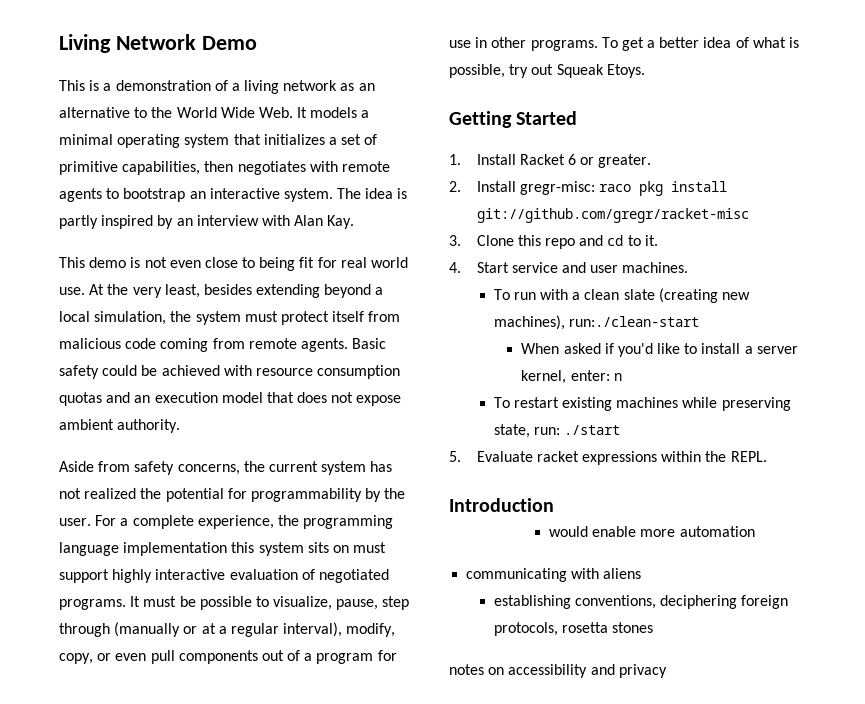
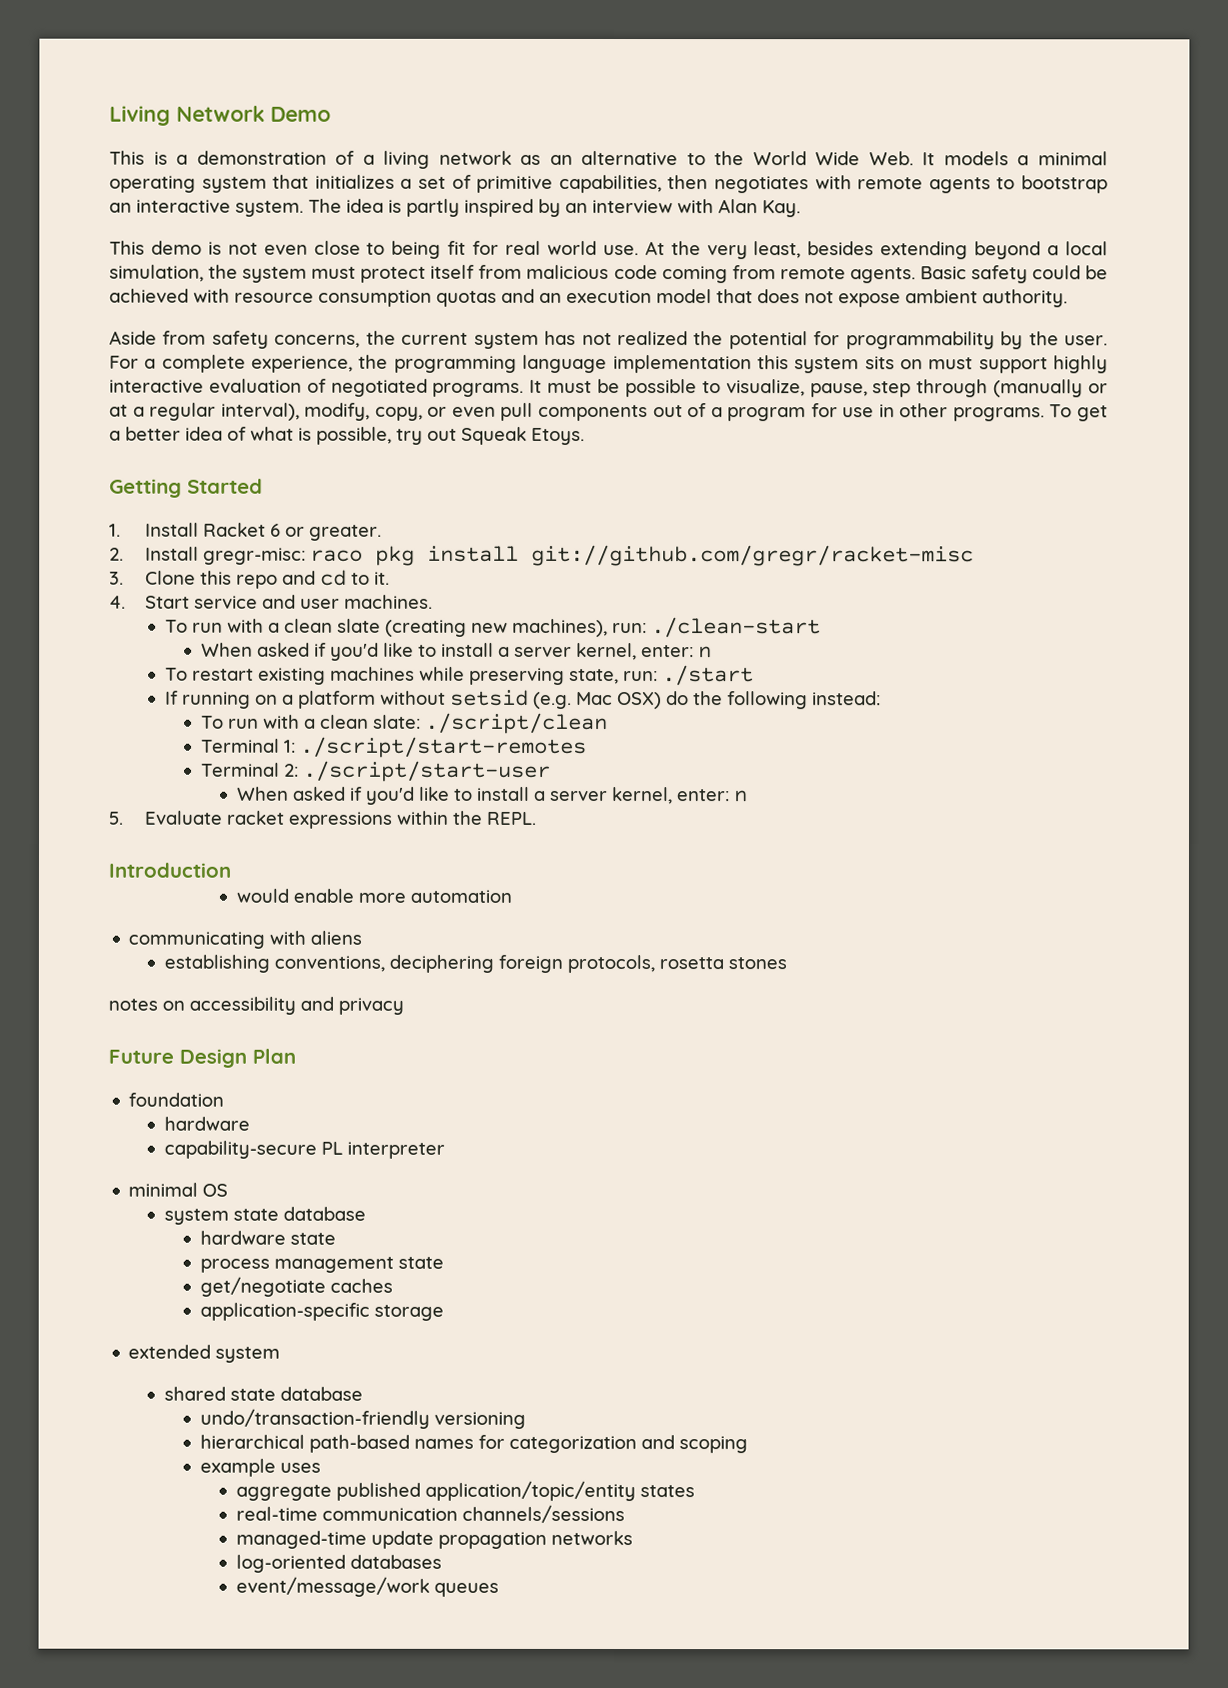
[568,316,699,327] run:./clean-start -> [612,617,822,638] run: ./clean-start
(621, 430) none -> [165,689,882,710] [200,712,608,734] [200,736,587,758] [200,760,551,782] [236,786,748,805] // If running on a platform without setsid (e.g. Mac OSX) do the following instead: // To run with a clean slate: ./script/clean // Terminal 1: ./script/start-remotes // Terminal 2: ./script/start-user // When asked if you'd like to install a server kernel, enter: n
(667, 671) none -> [108,1048,296,1068] [128,1092,225,1107] [164,1116,251,1131] [164,1140,446,1159] [128,1182,229,1197] [164,1206,367,1225] [199,1230,336,1245] [199,1256,444,1273] [199,1276,393,1297] [199,1302,444,1321] [128,1344,281,1363] [164,1386,364,1401] [199,1408,526,1429] [199,1434,748,1454] [199,1458,321,1477] [235,1480,695,1502] [235,1504,625,1524] [235,1530,633,1549] [235,1554,442,1573] [235,1576,499,1597] // Future Design Plan // foundation // hardware // capability-secure PL interpreter // minimal OS // system state database // hardware state // process management state // get/negotiate caches // application-specific storage // extended system // shared state database // undo/transaction-friendly versioning // hierarchical path-based names for categorization and scoping // example uses // aggregate published application/topic/entity states // real-time communication channels/sessions // managed-time update propagation networks // log-oriented databases // event/message/work queues

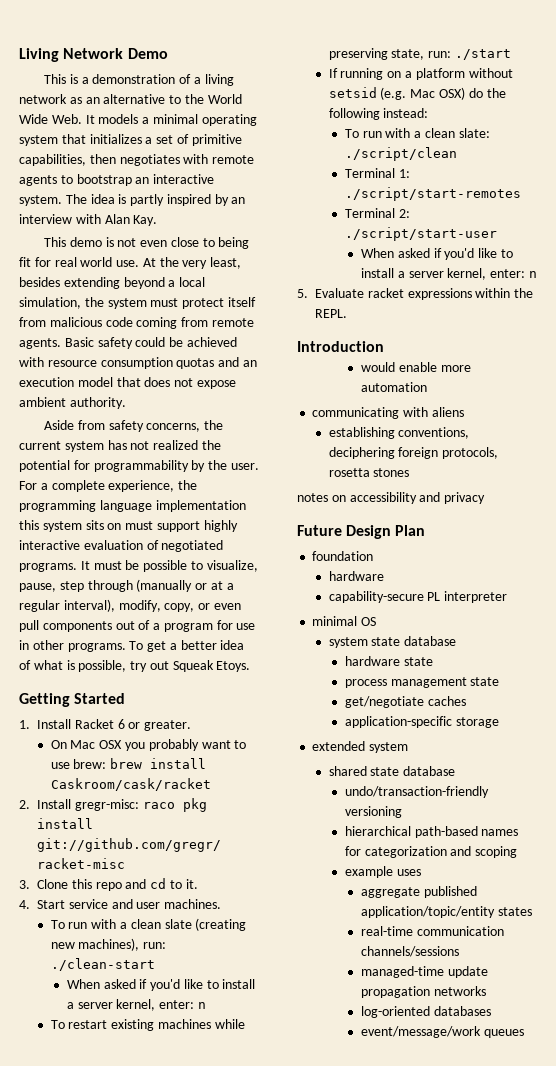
(382, 532) none -> [50,739,247,751] [50,758,207,769] [50,778,211,791] // On Mac OSX you probably want to use brew: brew install Caskroom/cask/racket

